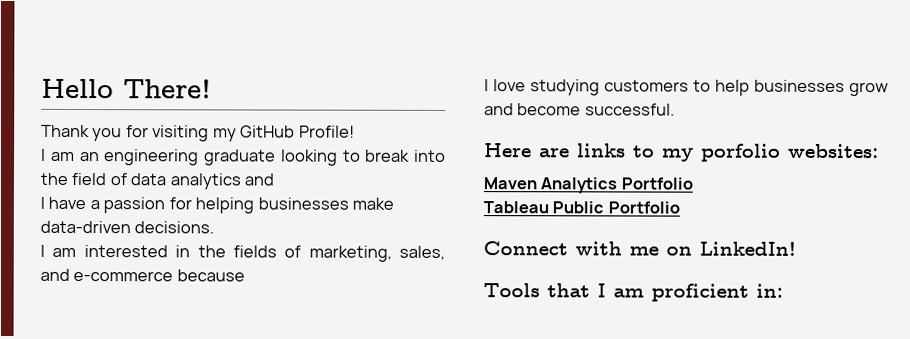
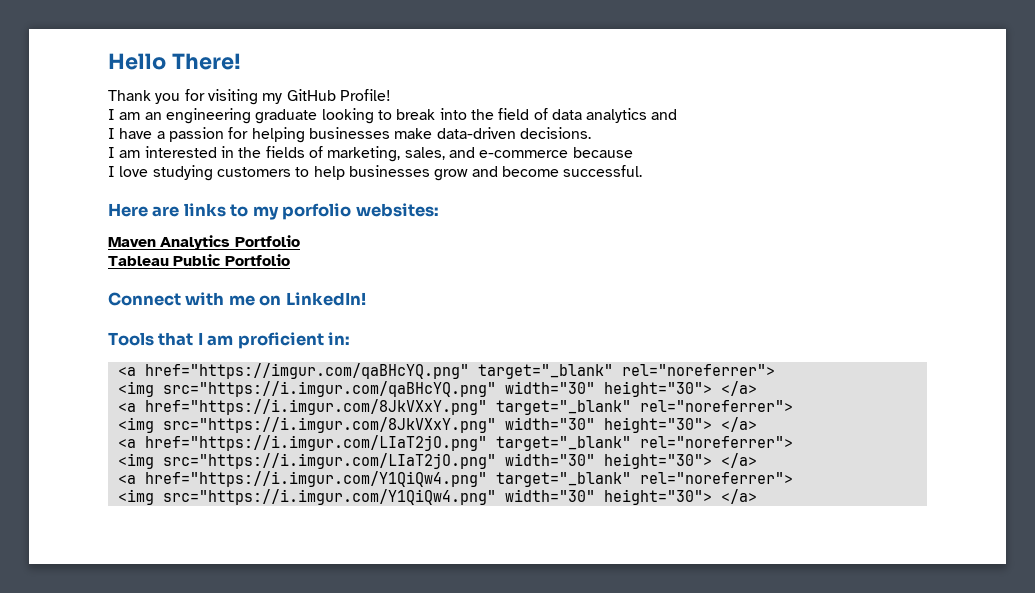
(783, 290) none -> [117,363,775,379] [117,381,757,397] [117,399,793,415] [117,417,757,433] [117,435,793,451] [117,453,757,469] [117,471,793,487] [117,489,757,505] // <a href="https://imgur.com/qaBHcYQ.png" target="_blank" rel="noreferrer"> // <img src="https://i.imgur.com/qaBHcYQ.png" width="30" height="30"> </a> // <a href="https://i.imgur.com/8JkVXxY.png" target="_blank" rel="noreferrer"> // <img src="https://i.imgur.com/8JkVXxY.png" width="30" height="30"> </a> // <a href="https://i.imgur.com/LIaT2jO.png" target="_blank" rel="noreferrer"> // <img src="https://i.imgur.com/LIaT2jO.png" width="30" height="30"> </a> // <a href="https://i.imgur.com/Y1QiQw4.png" target="_blank" rel="noreferrer"> // <img src="https://i.imgur.com/Y1QiQw4.png" width="30" height="30"> </a>

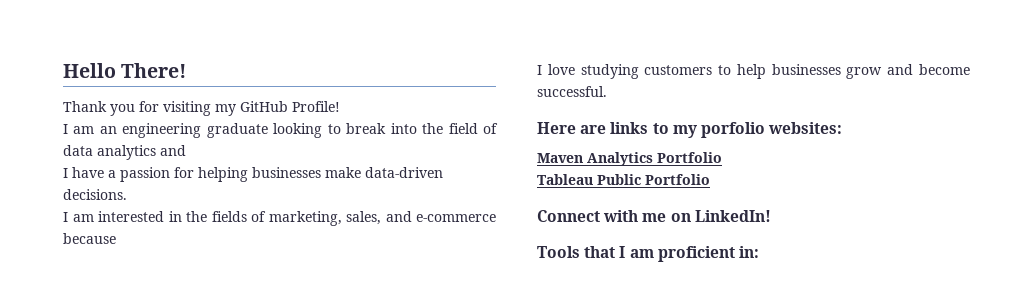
[117,363,775,379] [117,381,757,397] [117,399,793,415] [117,417,757,433] [117,435,793,451] [117,453,757,469] [117,471,793,487] [117,489,757,505] // <a href="https://imgur.com/qaBHcYQ.png" target="_blank" rel="noreferrer"> // <img src="https://i.imgur.com/qaBHcYQ.png" width="30" height="30"> </a> // <a href="https://i.imgur.com/8JkVXxY.png" target="_blank" rel="noreferrer"> // <img src="https://i.imgur.com/8JkVXxY.png" width="30" height="30"> </a> // <a href="https://i.imgur.com/LIaT2jO.png" target="_blank" rel="noreferrer"> // <img src="https://i.imgur.com/LIaT2jO.png" width="30" height="30"> </a> // <a href="https://i.imgur.com/Y1QiQw4.png" target="_blank" rel="noreferrer"> // <img src="https://i.imgur.com/Y1QiQw4.png" width="30" height="30"> </a> -> (759, 252) none

